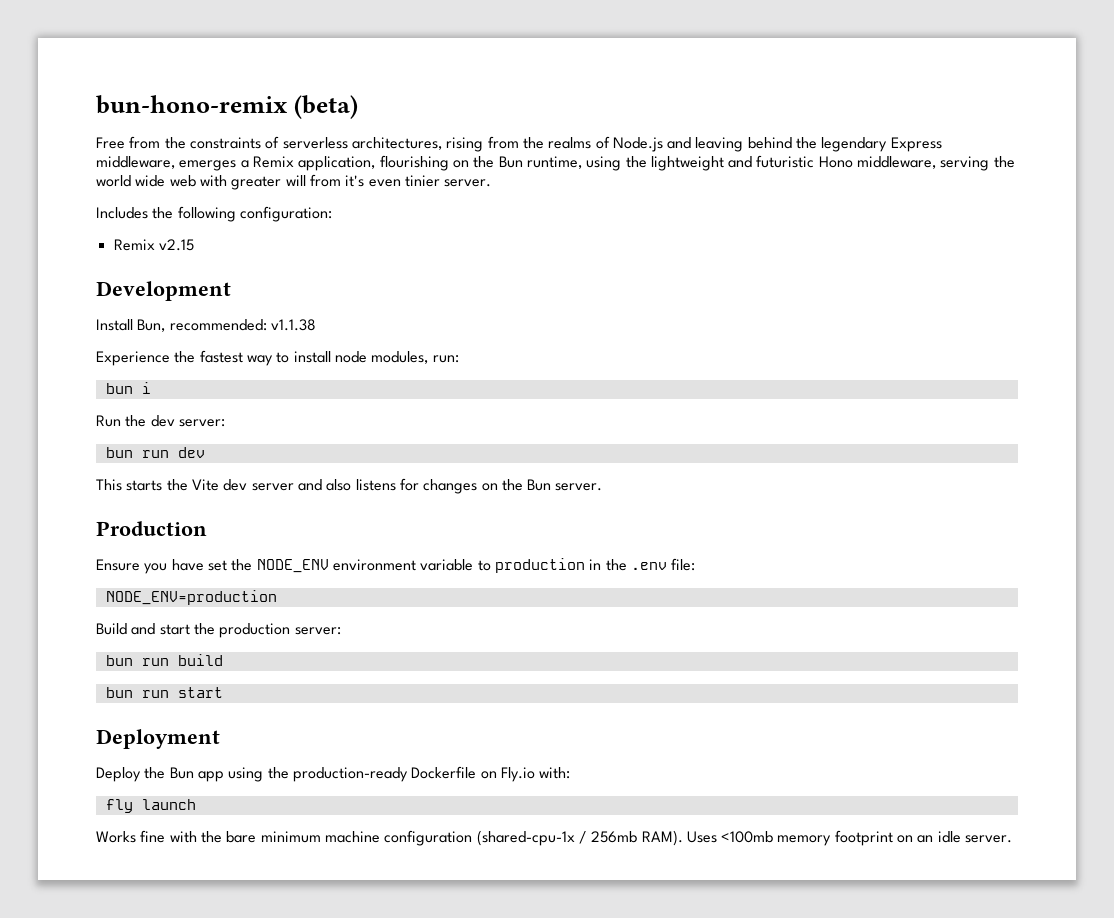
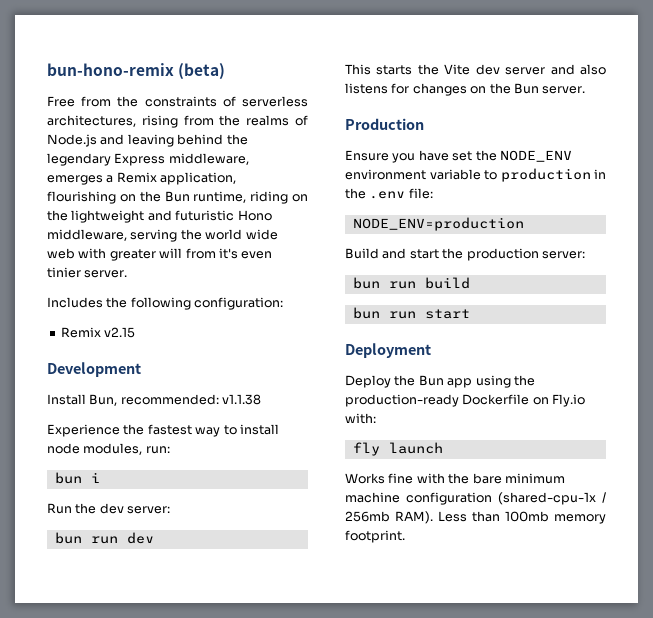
[586,156,622,171] using -> [250,191,308,204] riding on
[686,830,1013,846] Uses <100mb memory footprint on an idle server. -> [438,511,606,524] [345,530,405,543] Less than 100mb memory footprint.

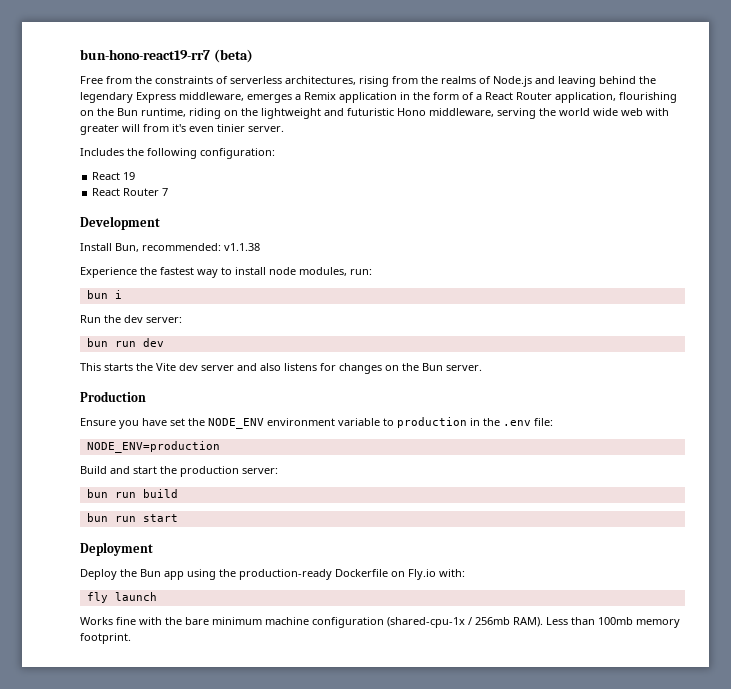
[47,63,174,76] bun-hono-remix -> [80,49,210,60] bun-hono-react19-rr7
(157, 177) none -> [339,92,552,103] application in the form of a React Router
[60,327,136,338] Remix v2.15 -> [92,172,136,180] [92,188,169,196] React 19 // React Router 7

